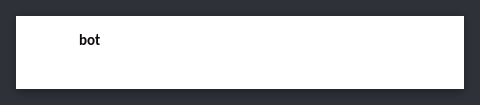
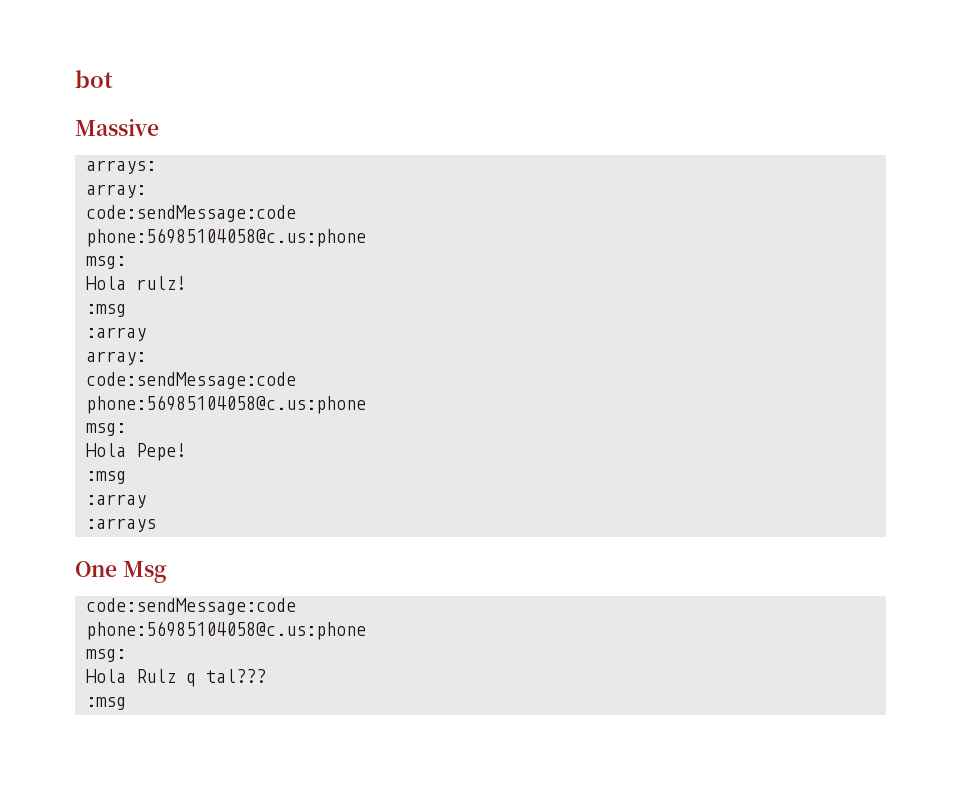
(100, 39) none -> [75,118,159,136] [86,160,157,174] [86,184,147,198] [86,205,297,222] [86,228,367,247] [86,256,127,269] [86,276,187,290] [86,304,127,317] [86,327,147,341] [86,351,147,365] [86,372,297,389] [86,395,367,414] [86,423,127,436] [86,443,187,461] [86,471,127,484] [86,494,147,508] [86,518,157,532] [75,561,167,583] [86,598,297,615] [86,621,367,640] [86,649,127,662] [86,669,267,687] [86,697,127,710] // Massive // arrays: // array: // code:sendMessage:code // phone:56985104058@c.us:phone // msg: // Hola rulz! // :msg // :array // array: // code:sendMessage:code // phone:56985104058@c.us:phone // msg: // Hola Pepe! // :msg // :array // :arrays // One Msg // code:sendMessage:code // phone:56985104058@c.us:phone // msg: // Hola Rulz q tal??? // :msg

